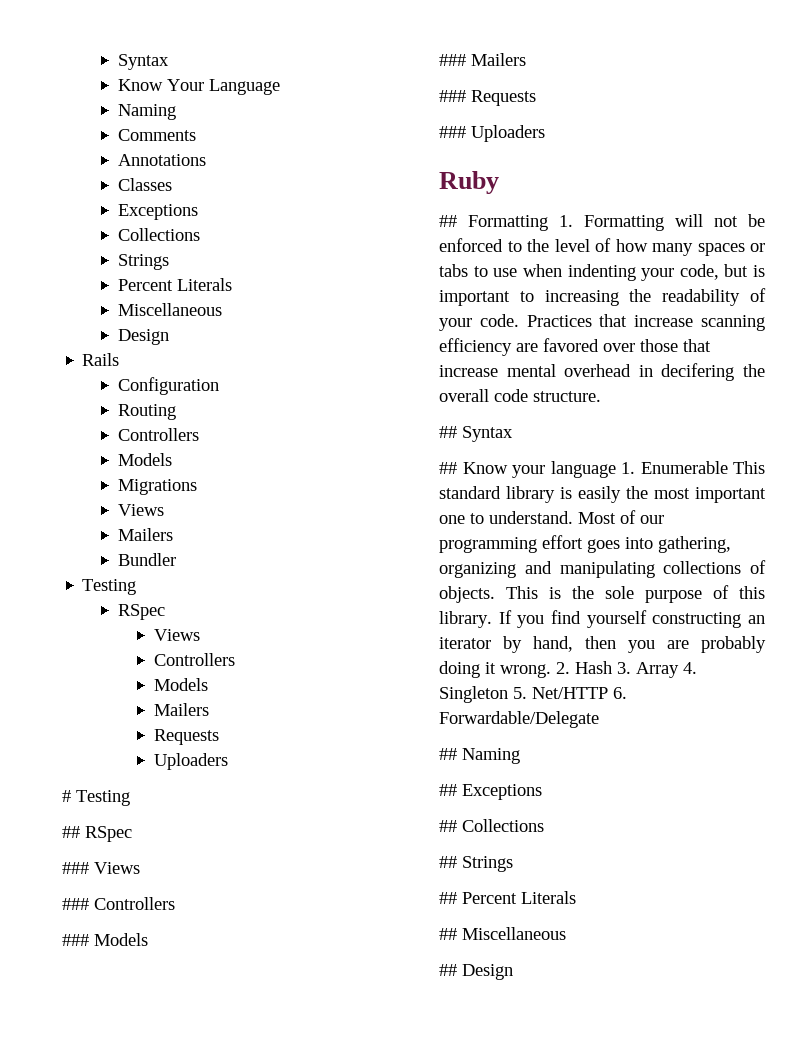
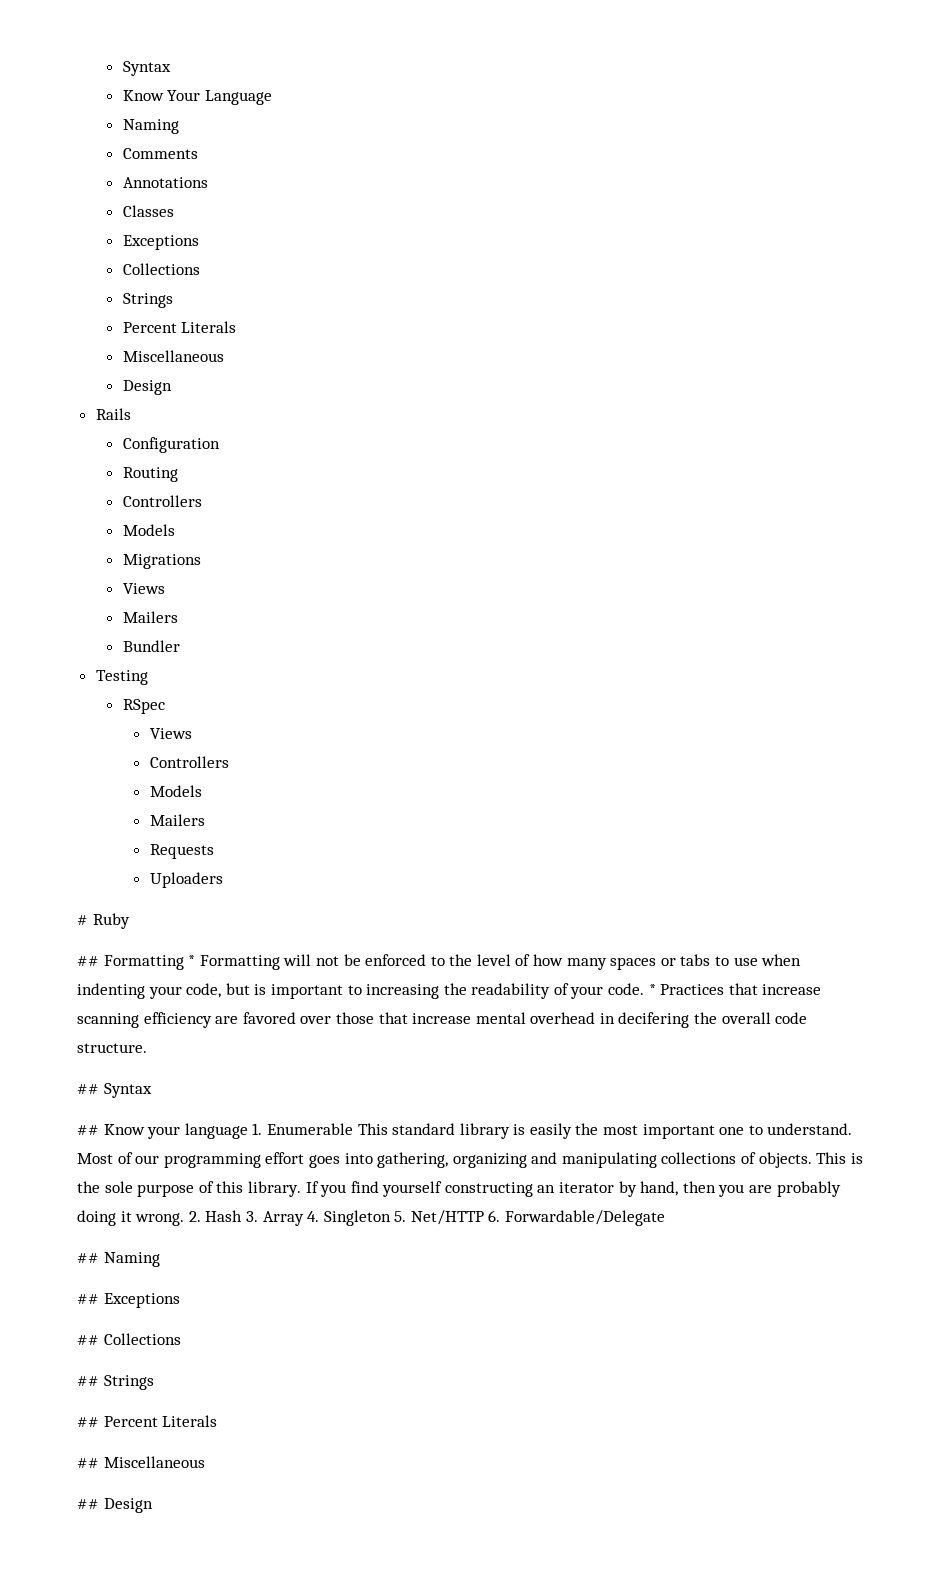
[76,790,130,806] [62,826,132,842] [62,862,140,874] [62,897,175,910] [62,933,148,946] [439,53,526,66] [439,90,536,106] [439,125,545,142] Testing // ## RSpec // ### Views // ### Controllers // ### Models // ### Mailers // ### Requests // ### Uploaders // -> (88, 920) none
[559,215,573,227] 1. -> [188,955,196,966] *
(519, 320) none -> [648,984,656,995] *

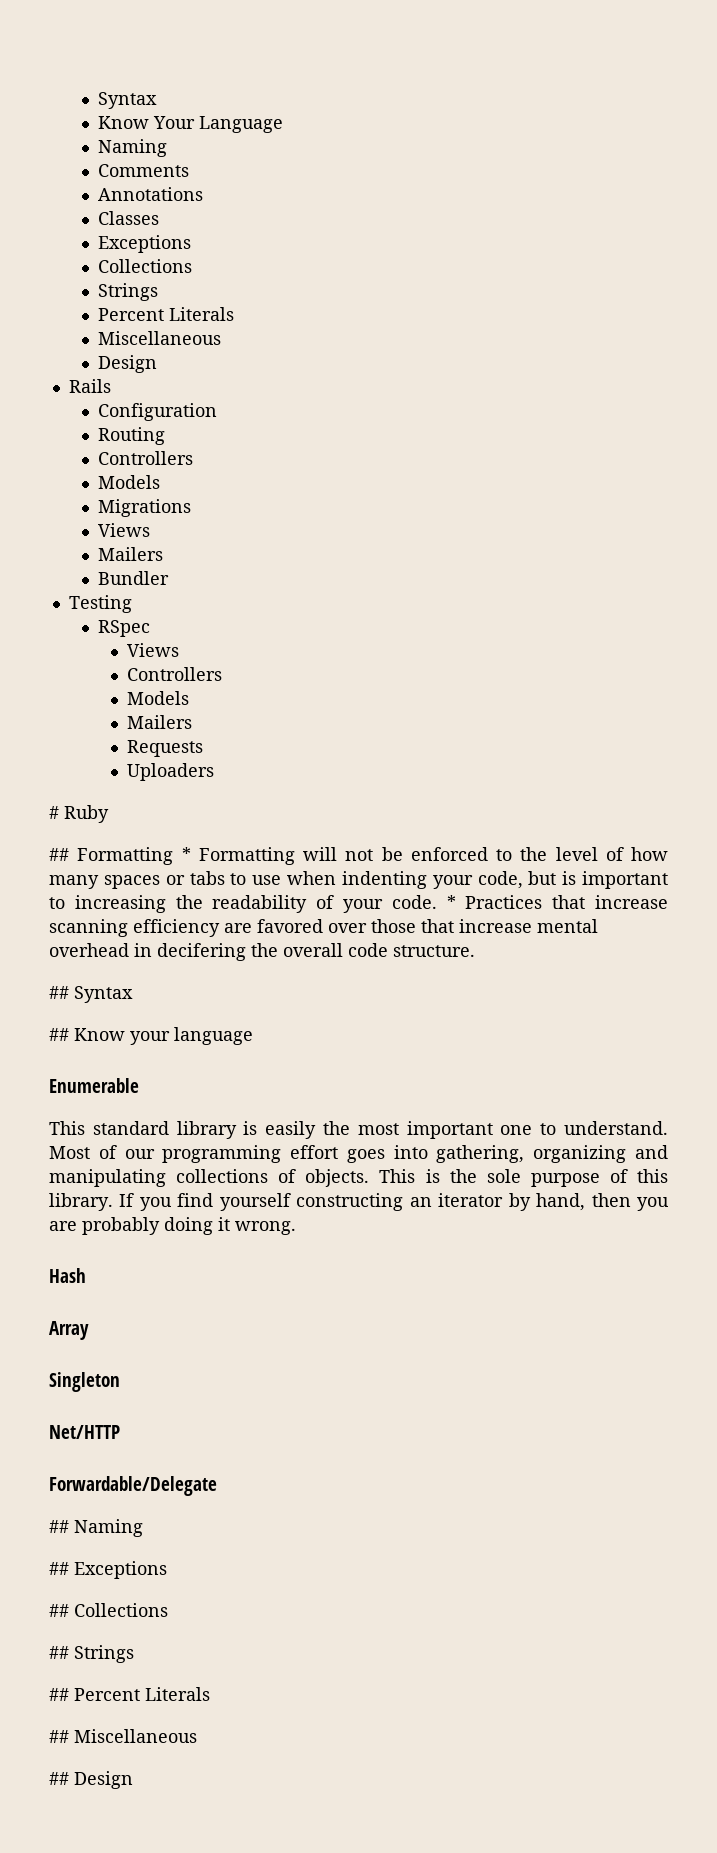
[252,1123,263,1135] 1. -> (253, 1036) //
(353, 1129) none -> (139, 1085) //
[188,1211,201,1222] 2. -> (296, 1228) //
[245,1211,258,1222] 3. -> (86, 1275) //
[307,1211,320,1222] 4. -> (89, 1330) //
[394,1211,407,1222] 5. -> (120, 1382) //
[488,1210,501,1222] 6. -> (120, 1432) //

